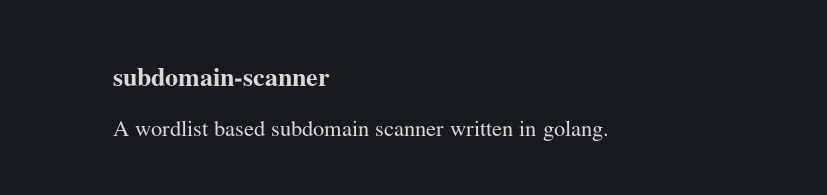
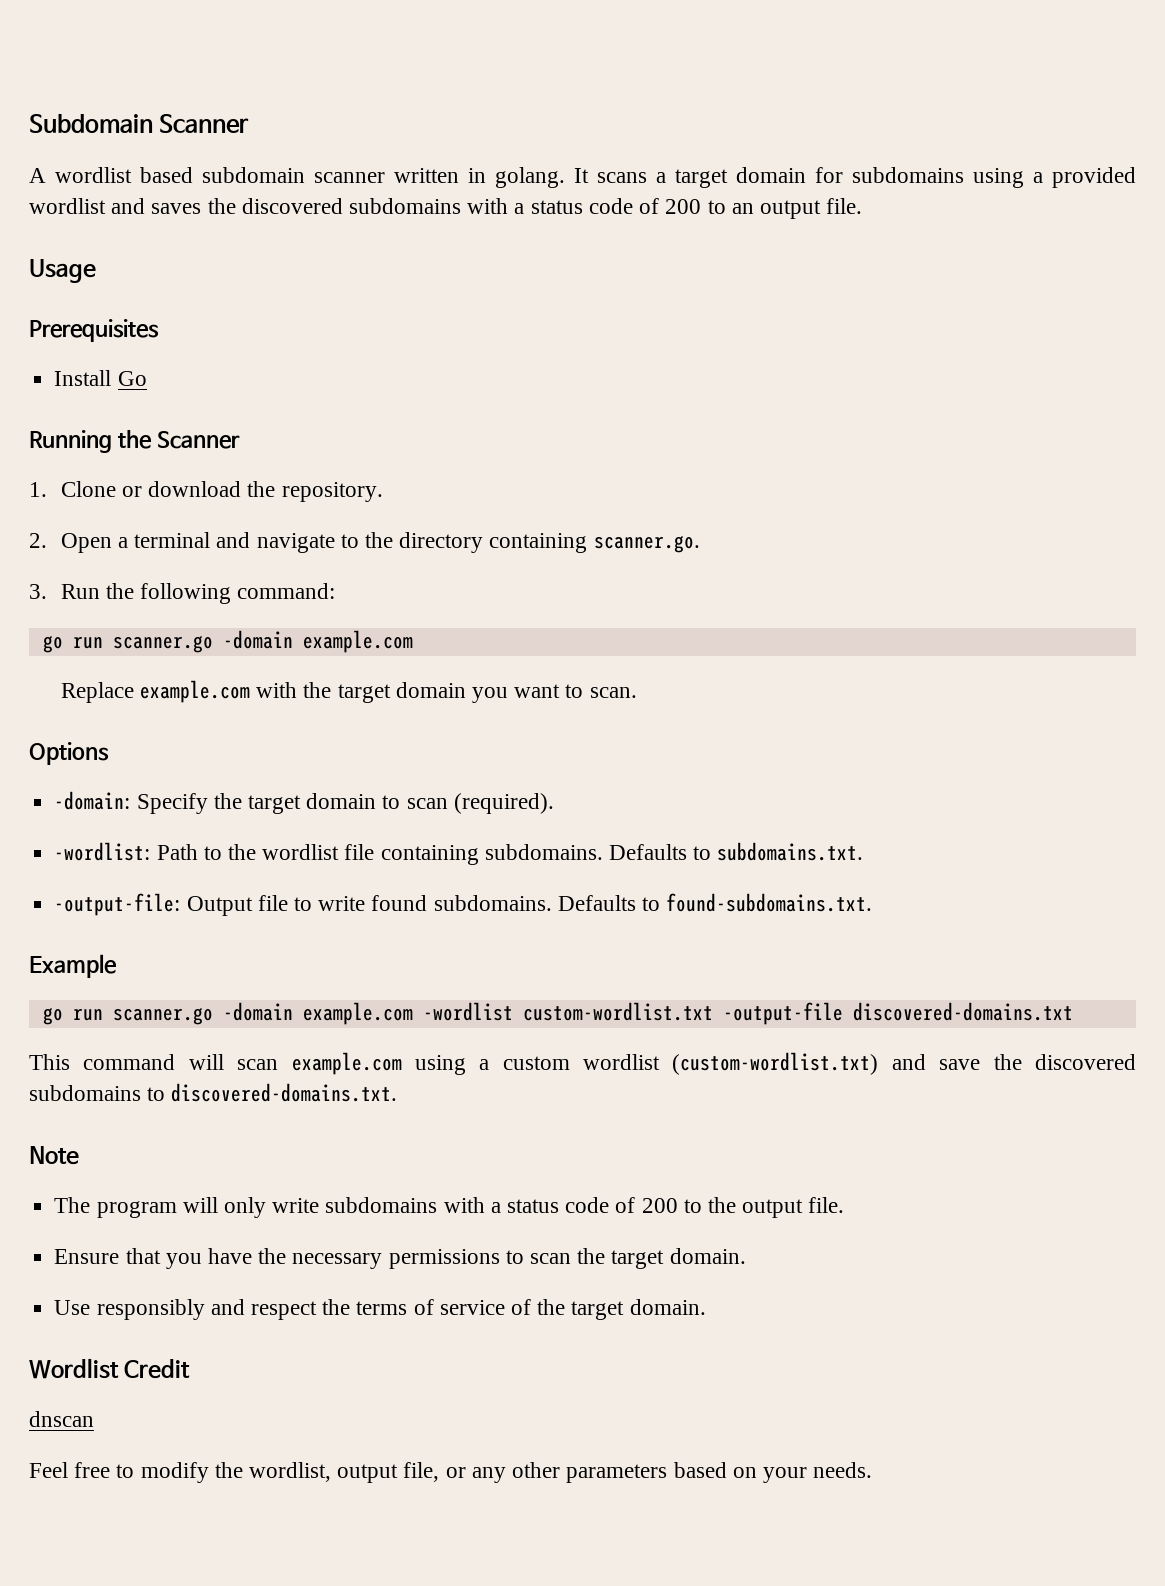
[113,68,330,86] subdomain-scanner -> [29,114,250,133] Subdomain Scanner
(609, 130) none -> [574,167,1136,188] [29,198,863,219] [29,259,96,283] [29,319,159,342] [54,370,147,386] [29,430,240,453] [29,481,383,502] [29,532,700,553] [29,583,336,604] [42,630,413,653] [60,680,637,703] [29,742,109,765] [54,791,554,814] [54,842,864,865] [54,893,873,916] [29,954,117,978] [42,1002,1073,1025] [29,1052,1136,1075] [29,1083,398,1102] [29,1146,79,1165] [54,1197,845,1218] [54,1248,746,1269] [54,1299,706,1320] [29,1358,191,1379] [29,1411,94,1427] [29,1462,873,1483] It scans a target domain for subdomains using a provided wordlist and saves the discovered subdomains with a status code of 200 to an output file. // Usage // Prerequisites // Install Go // Running the Scanner // 1. Clone or download the repository. // 2. Open a terminal and navigate to the directory containing scanner.go. // 3. Run the following command: // go run scanner.go -domain example.com // Replace example.com with the target domain you want to scan. // Options // -domain: Specify the target domain to scan (required). // -wordlist: Path to the wordlist file containing subdomains. Defaults to subdomains.txt. // -output-file: Output file to write found subdomains. Defaults to found-subdomains.txt. // Example // go run scanner.go -domain example.com -wordlist custom-wordlist.txt -output-file discovered-domains.txt // This command will scan example.com using a custom wordlist (custom-wordlist.txt) and save the discovered subdomains to discovered-domains.txt. // Note // The program will only write subdomains with a status code of 200 to the output file. // Ensure that you have the necessary permissions to scan the target domain. // Use responsibly and respect the terms of service of the target domain. // Wordlist Credit // dnscan // Feel free to modify the wordlist, output file, or any other parameters based on your needs.

